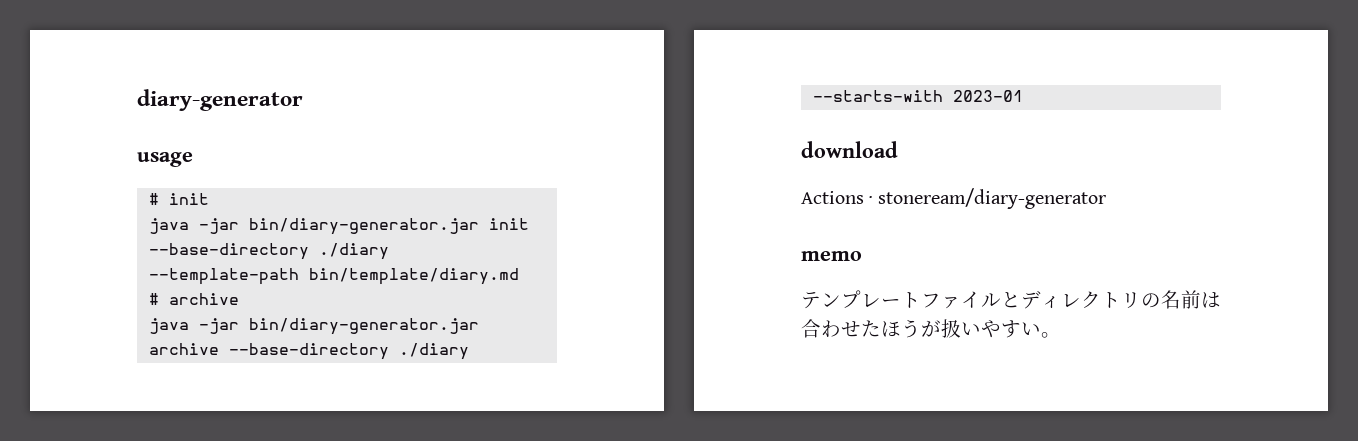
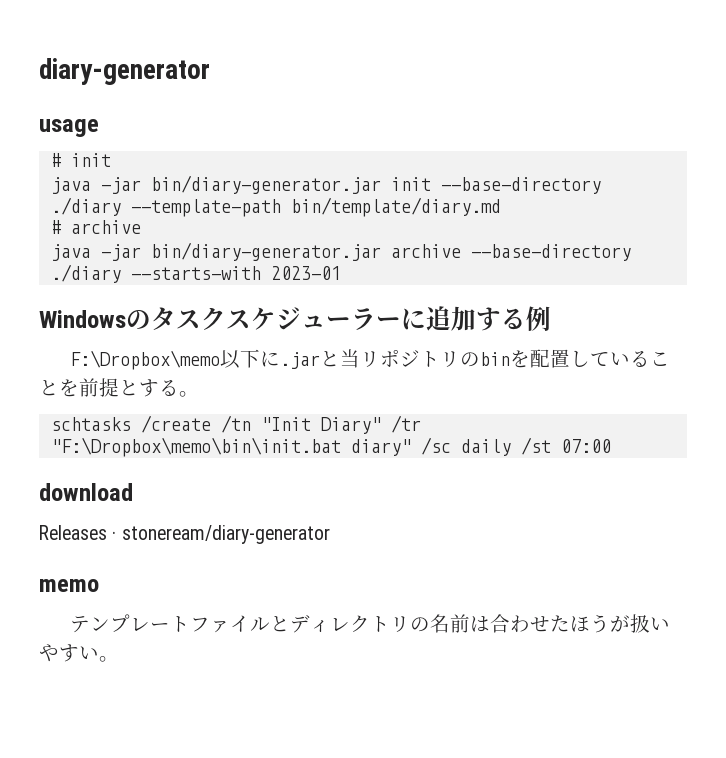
(1023, 96) none -> [39,306,551,331] [70,349,671,370] [39,378,199,397] [50,415,421,434] [50,437,611,457] // Windowsのタスクスケジューラーに追加する例 // F:\Dropbox\memo以下に.jarと当リポジトリのbinを配置していることを前提とする。 // schtasks /create /tn "Init Diary" /tr "F:\Dropbox\memo\bin\init.bat diary" /sc daily /st 07:00
[801,191,864,204] Actions -> [39,525,107,540] Releases

